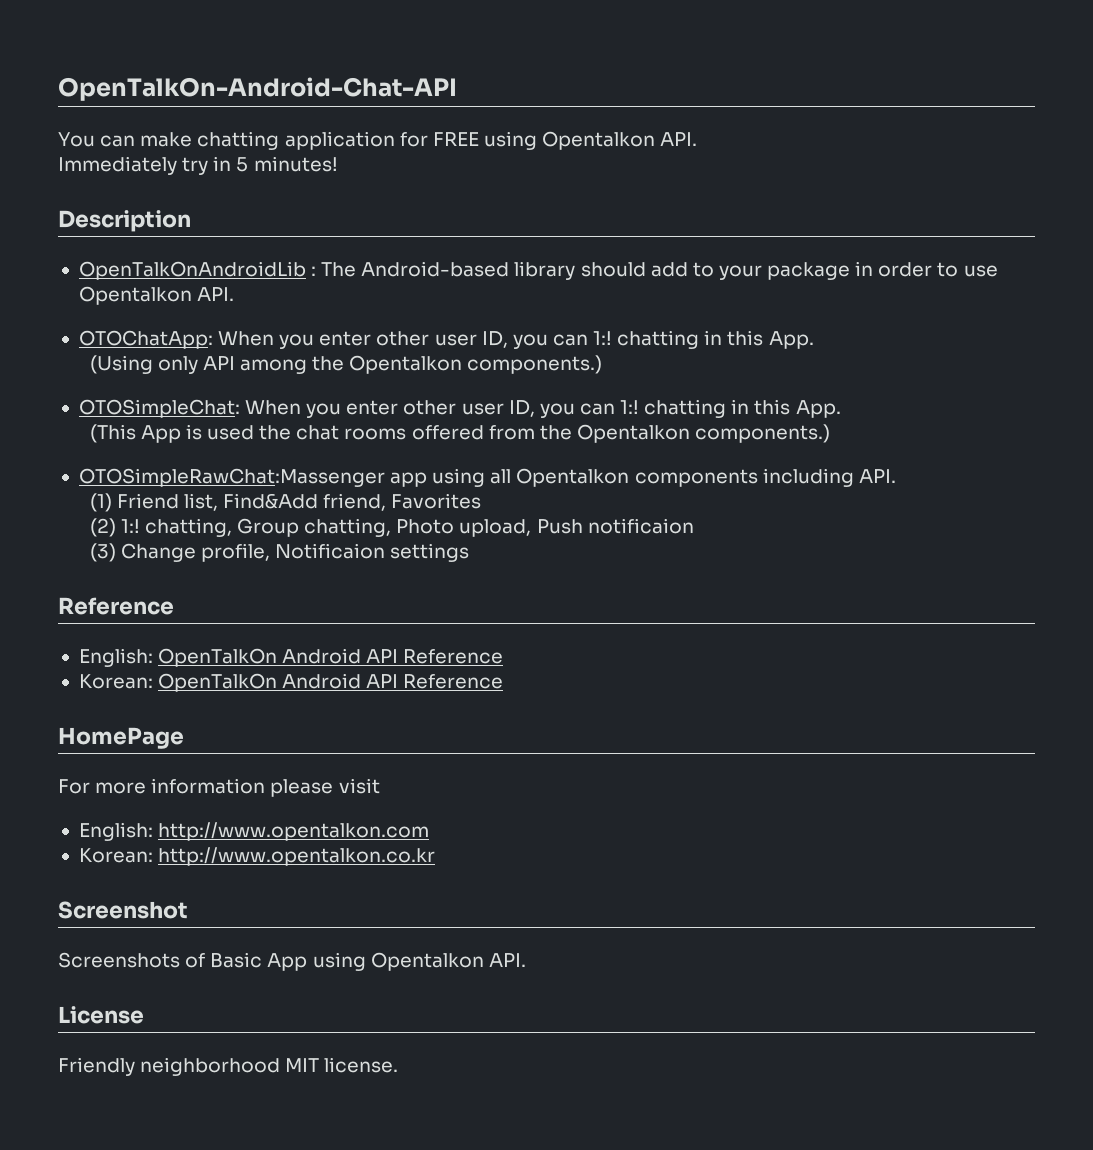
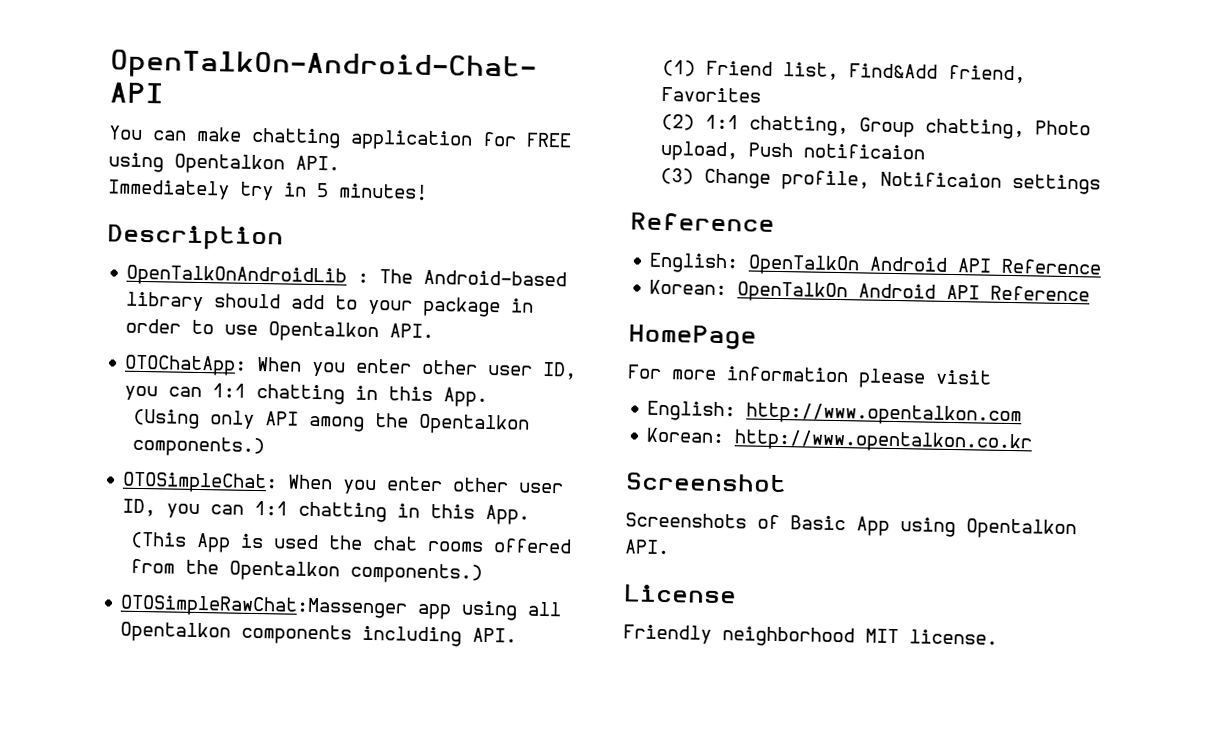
[593,331,613,345] 1:! -> [212,383,247,398] 1:1
[620,400,640,414] 1:! -> [254,500,289,516] 1:1
[120,519,140,533] 1:! -> [705,114,740,130] 1:1

